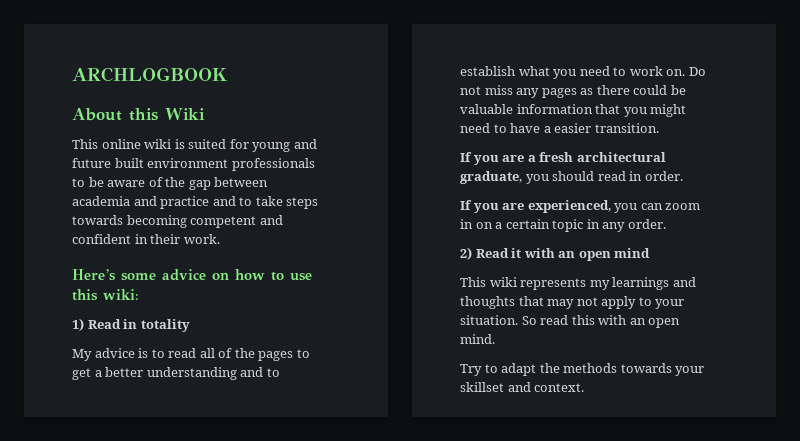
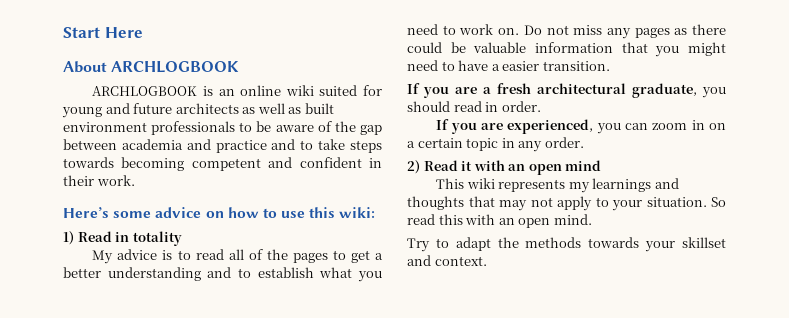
[72,67,228,82] [72,108,205,121] [72,139,98,149] ARCHLOGBOOK // About this Wiki // This -> [63,27,143,38] [63,61,240,73] [92,86,235,96] Start Here // About ARCHLOGBOOK // ARCHLOGBOOK is an
[174,139,185,149] is -> (314, 90) none
(111, 163) none -> [175,103,302,114] architects as well as

